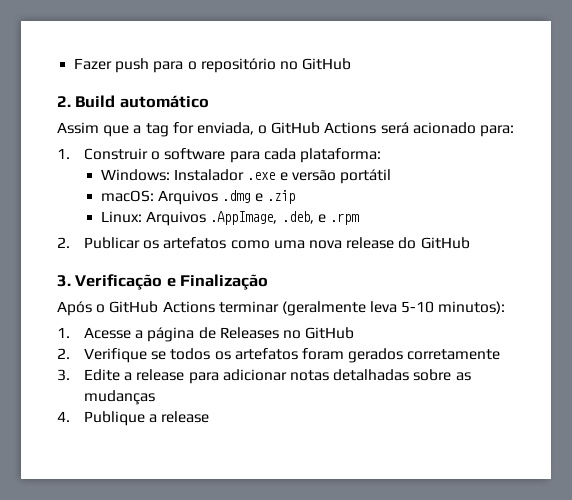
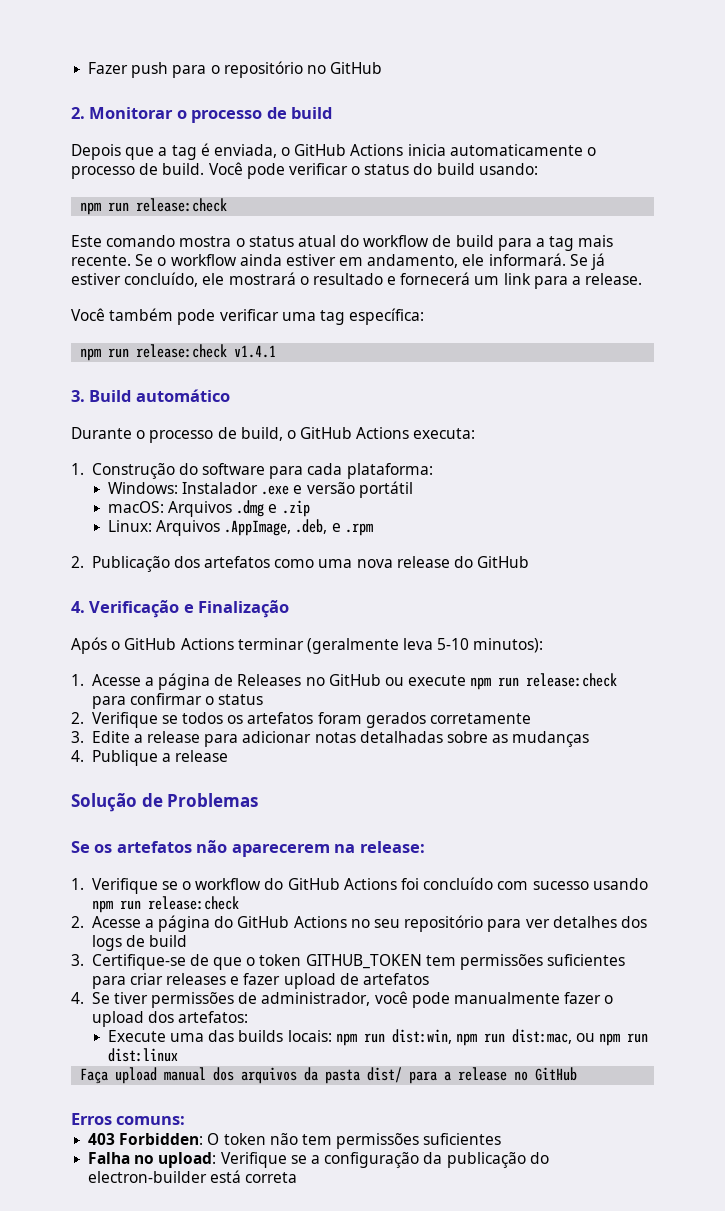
[75,95,209,108] [57,122,99,134] Build automático // Assim -> [89,107,333,123] [71,144,121,160] Monitorar o processo de build // Depois
[172,122,194,134] for -> [200,143,210,156] é
[380,122,515,137] [57,148,161,160] será acionado para: // 1. Construir o -> [407,144,597,156] [71,162,538,179] [80,198,228,215] [71,235,614,251] [71,253,606,270] [71,272,643,289] [71,308,425,325] [80,344,277,361] [71,389,230,402] [71,427,476,443] [71,463,198,479] inicia automaticamente o processo de build. Você pode verificar o status do build usando: // npm run release:check // Este comando mostra o status atual do workflow de build para a tag mais recente. Se o workflow ainda estiver em andamento, ele informará. Se já estiver concluído, ele mostrará o resultado e fornecerá um link para a release. // Você também pode verificar uma tag específica: // npm run release:check v1.4.1 // 3. Build automático // Durante o processo de build, o GitHub Actions executa: // 1. Construção do
[84,237,160,249] Publicar os -> [91,556,200,572] Publicação dos
[57,275,71,287] 3. -> [71,601,85,613] 4.
(355, 333) none -> [385,673,618,690] [91,693,264,709] ou execute npm run release:check para confirmar o status
(210, 417) none -> [71,793,259,812] [71,840,425,857] [71,877,648,894] [91,896,239,913] [71,915,647,932] [91,935,188,951] [71,954,626,970] [91,973,430,989] [71,991,614,1008] [91,1011,249,1027] [107,1029,649,1046] [107,1048,178,1062] [80,1067,578,1084] [71,1113,186,1125] [88,1133,502,1149] [88,1152,549,1168] [88,1170,298,1183] // Solução de Problemas // Se os artefatos não aparecerem na release: // 1. Verifique se o workflow do GitHub Actions foi concluído com sucesso usando npm run release:check // 2. Acesse a página do GitHub Actions no seu repositório para ver detalhes dos logs de build // 3. Certifique-se de que o token GITHUB_TOKEN tem permissões suficientes para criar releases e fazer upload de artefatos // 4. Se tiver permissões de administrador, você pode manualmente fazer o upload dos artefatos: // Execute uma das builds locais: npm run dist:win, npm run dist:mac, ou npm run dist:linux // Faça upload manual dos arquivos da pasta dist/ para a release no GitHub // Erros comuns: // 403 Forbidden: O token não tem permissões suficientes // Falha no upload: Verifique se a configuração da publicação do electron-builder está correta

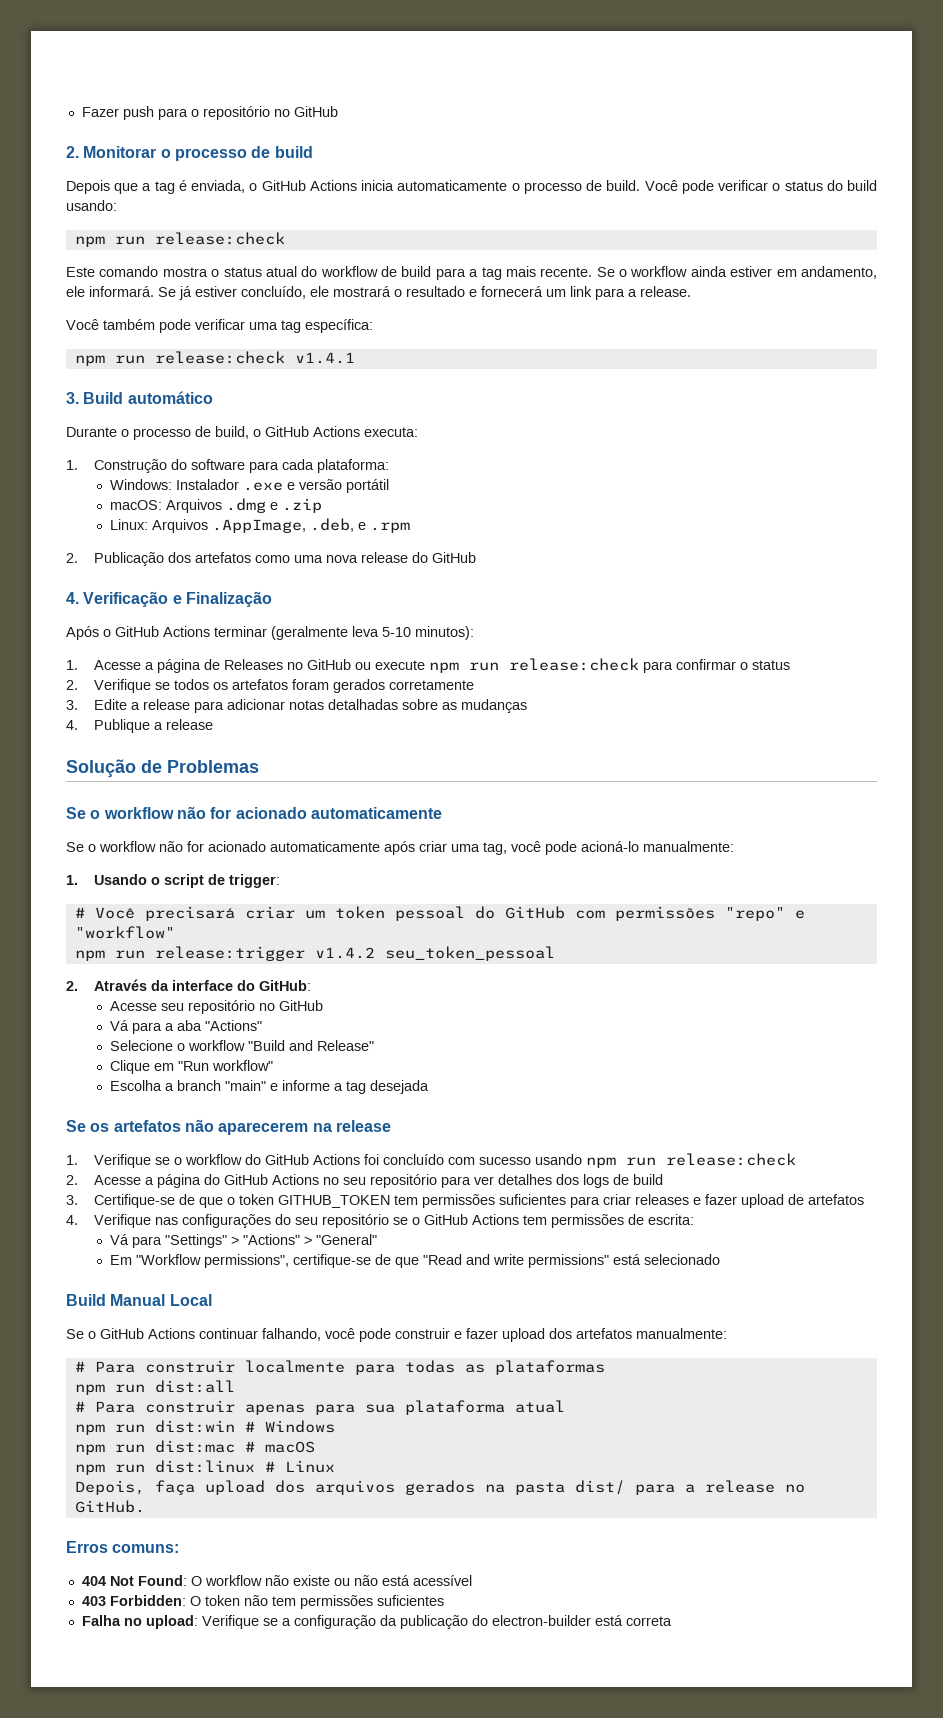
(259, 800) none -> [66,806,442,819] [66,841,734,855] [66,874,280,888] [74,906,805,921] [74,926,175,939] [74,946,555,961] [66,979,311,991] [109,1000,323,1014] [109,1020,262,1034] [109,1040,374,1051] [109,1060,273,1074] [109,1080,429,1094] // Se o workflow não for acionado automaticamente // Se o workflow não for acionado automaticamente após criar uma tag, você pode acioná-lo manualmente: // 1. Usando o script de trigger: // # Você precisará criar um token pessoal do GitHub com permissões "repo" e "workflow" // npm run release:trigger v1.4.2 seu_token_pessoal // 2. Através da interface do GitHub: // Acesse seu repositório no GitHub // Vá para a aba "Actions" // Selecione o workflow "Build and Release" // Clique em "Run workflow" // Escolha a branch "main" e informe a tag desejada
[359,841,425,853] release: -> [335,1120,391,1132] release
[91,991,614,1008] [91,1011,249,1027] [107,1029,649,1046] [107,1048,178,1062] [80,1067,319,1084] Se tiver permissões de administrador, você pode manualmente fazer o upload dos artefatos: // Execute uma das builds locais: npm run dist:win, npm run dist:mac, ou npm run dist:linux // Faça upload manual dos arquivos da -> [93,1214,694,1228] [109,1234,377,1248] [109,1254,720,1268] [66,1294,212,1306] [66,1328,727,1342] [74,1360,605,1375] [74,1380,235,1395] [74,1400,565,1415] [74,1420,335,1435] [74,1440,315,1455] [74,1460,335,1475] [74,1480,505,1495] Verifique nas configurações do seu repositório se o GitHub Actions tem permissões de escrita: // Vá para "Settings" > "Actions" > "General" // Em "Workflow permissions", certifique-se de que "Read and write permissions" está selecionado // Build Manual Local // Se o GitHub Actions continuar falhando, você pode construir e fazer upload dos artefatos manualmente: // # Para construir localmente para todas as plataformas // npm run dist:all // # Para construir apenas para sua plataforma atual // npm run dist:win # Windows // npm run dist:mac # macOS // npm run dist:linux # Linux // Depois, faça upload dos arquivos gerados na
[535,1067,578,1081] GitHub -> [74,1500,145,1513] GitHub.
(186, 1120) none -> [81,1575,472,1586] // 404 Not Found: O workflow não existe ou não está acessível

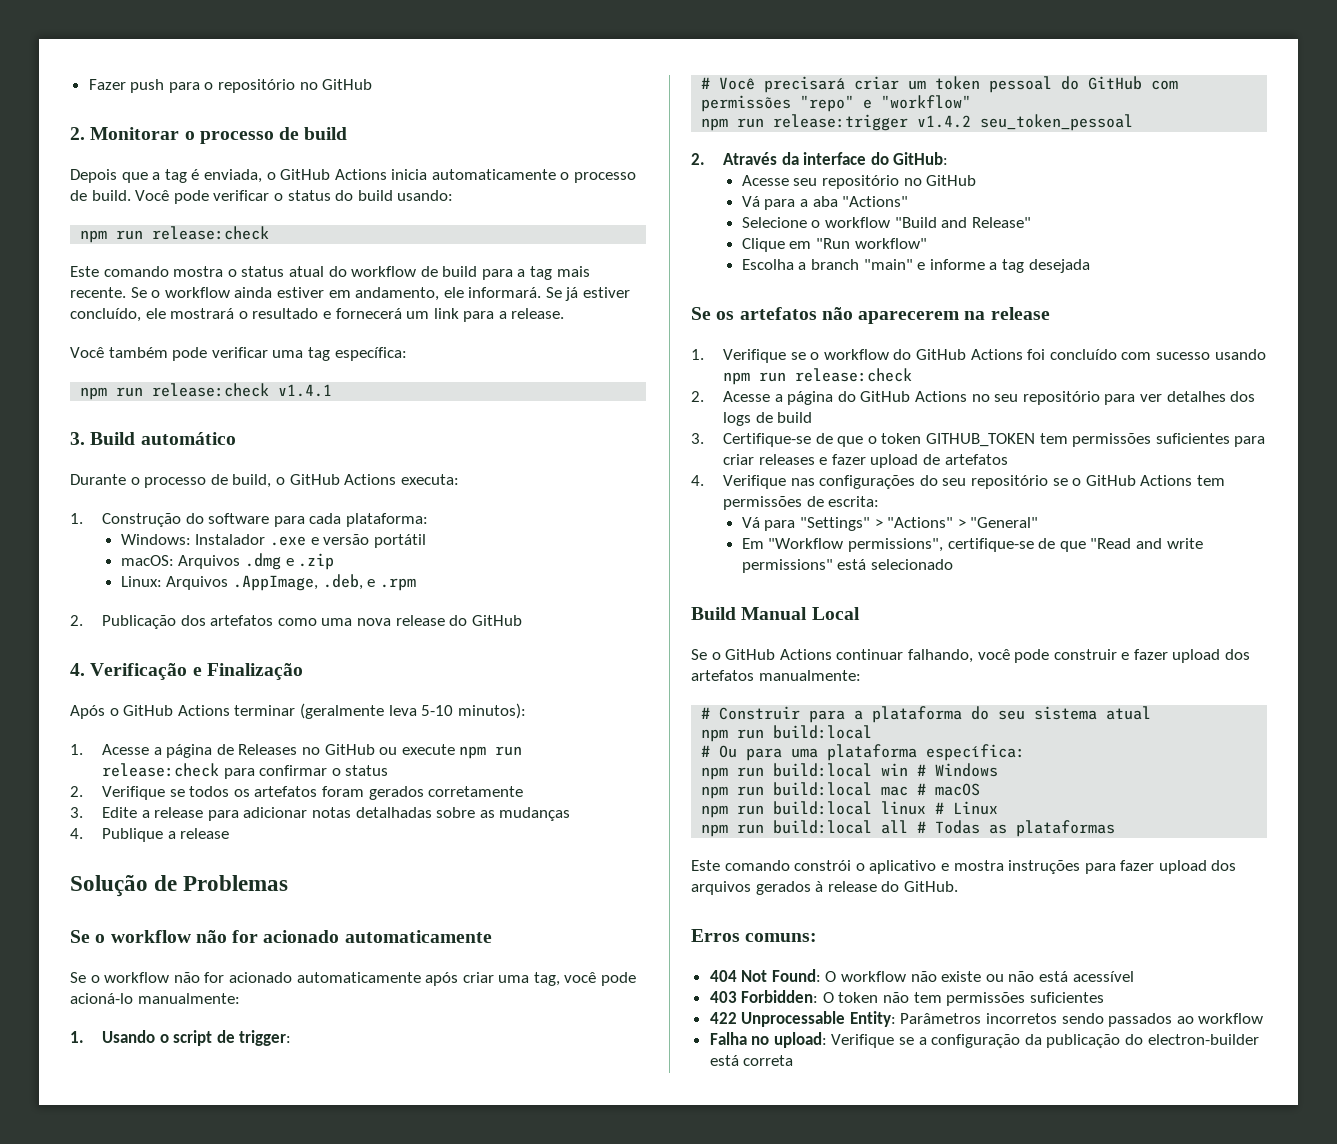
[94,1360,605,1375] [74,1380,235,1395] [74,1400,565,1415] [74,1420,235,1435] Para construir localmente para todas as plataformas // npm run dist:all // # Para construir apenas para sua plataforma atual // npm run dist:win -> [719,706,1152,723] [701,725,873,742] [701,744,1026,761] [701,763,909,780] Construir para a plataforma do seu sistema atual // npm run build:local // # Ou para uma plataforma específica: // npm run build:local win
[154,1440,235,1453] dist:mac -> [773,782,909,796] build:local mac
[154,1460,255,1473] dist:linux -> [773,801,927,815] build:local linux
[74,1480,805,1495] Depois, faça upload dos arquivos gerados na pasta dist/ para a release no -> [701,820,1116,837] [691,860,1237,874] [691,881,900,895] npm run build:local all # Todas as plataformas // Este comando constrói o aplicativo e mostra instruções para fazer upload dos arquivos gerados à release do
(444, 1600) none -> [709,1011,1264,1027] // 422 Unprocessable Entity: Parâmetros incorretos sendo passados ao workflow

